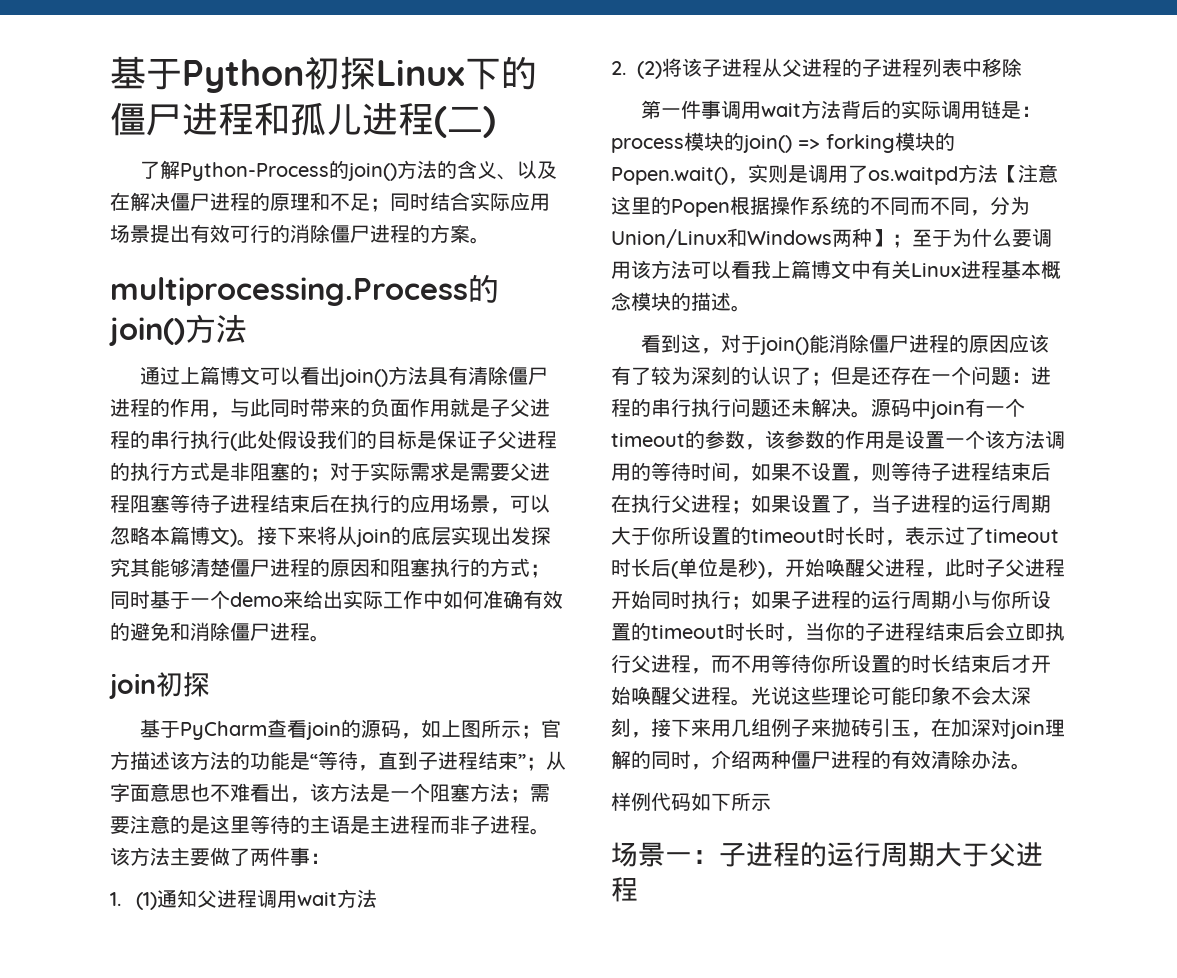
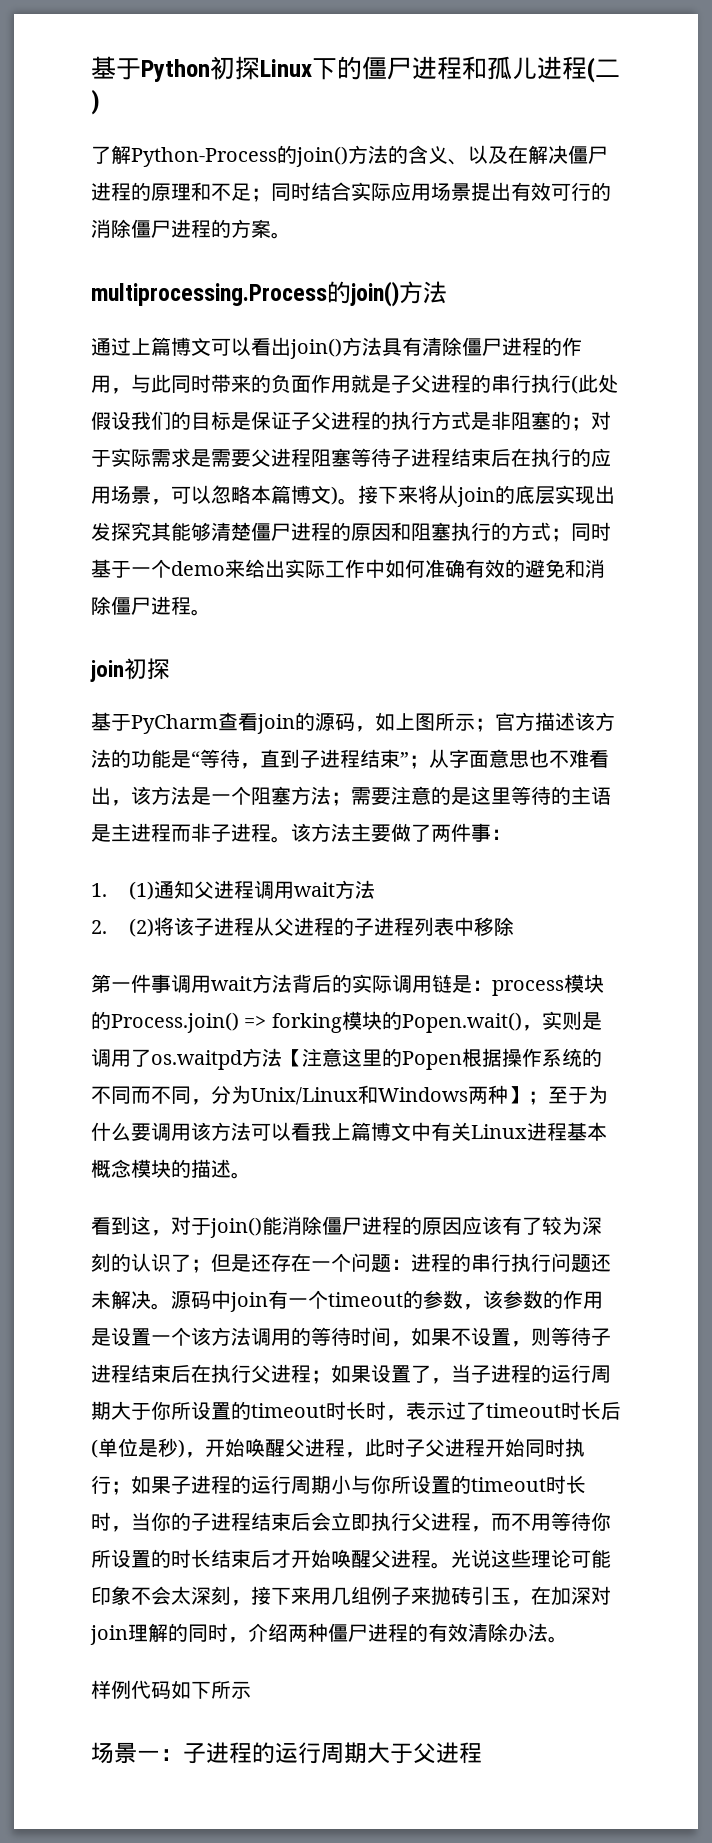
[743,135,792,153] join() -> [111,1012,239,1033] Process.join()
[611,229,727,248] Union/Linux -> [251,1087,358,1105] Unix/Linux

